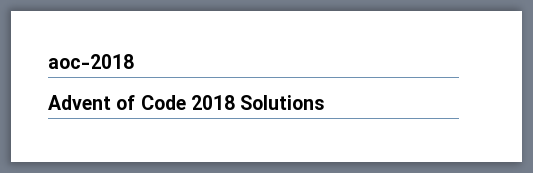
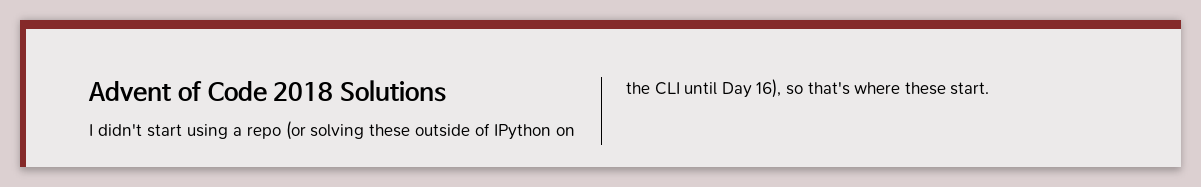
[48,54,134,69] aoc-2018 // -> (88, 91) none
(325, 102) none -> [89,121,575,140] [626,79,990,98] // I didn't start using a repo (or solving these outside of IPython on the CLI until Day 16), so that's where these start.

